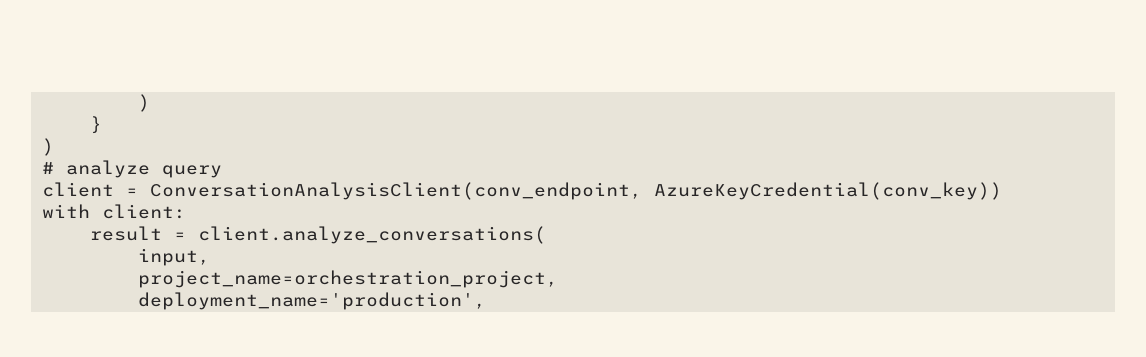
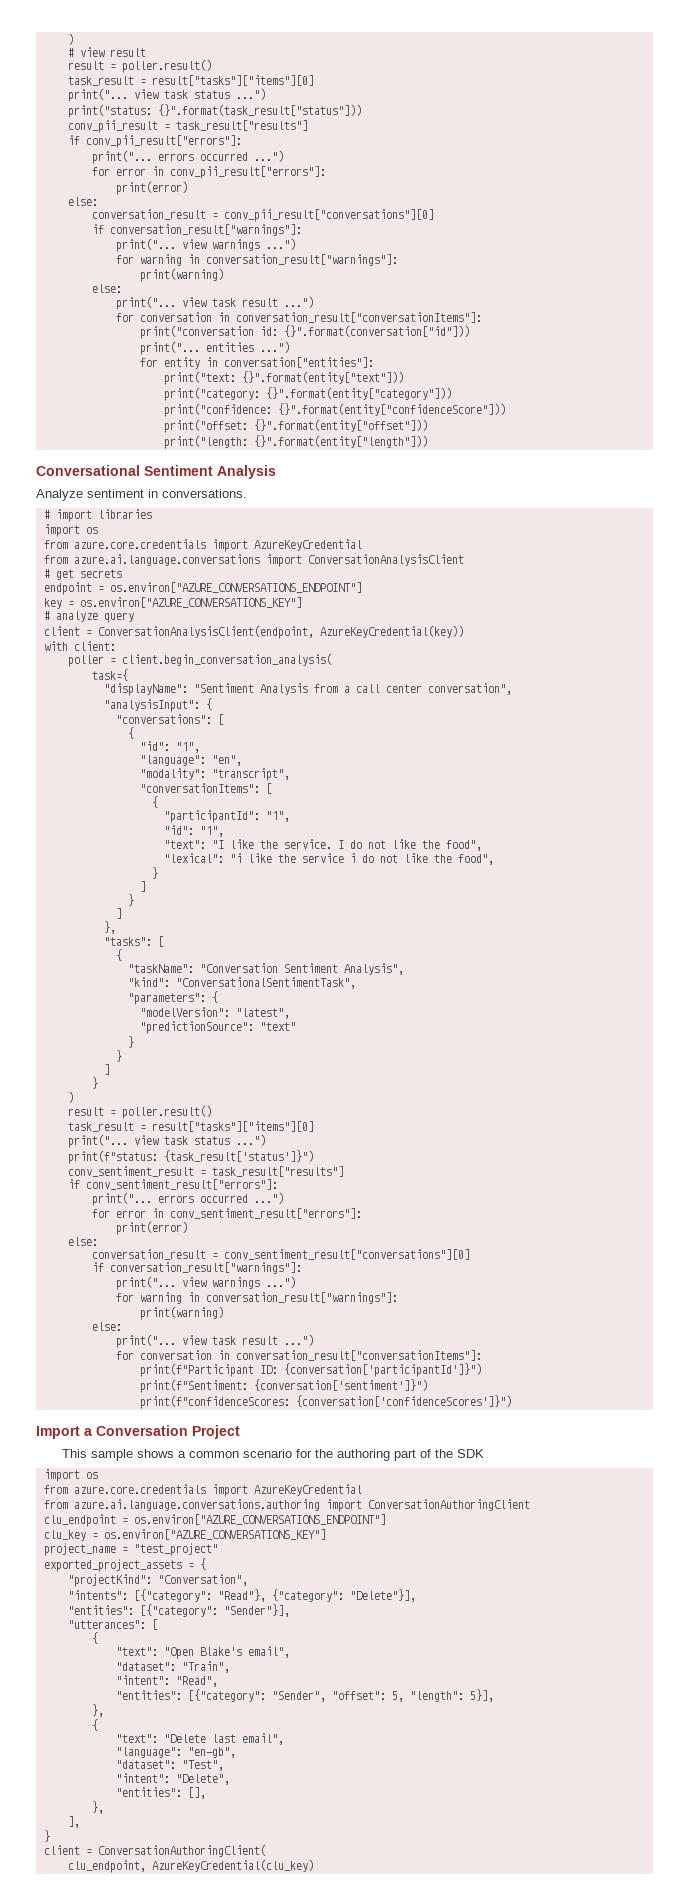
[138,94,151,112] [90,116,103,134] [42,138,55,156] ) // } // ) -> [67,33,74,45] [67,47,146,57] [67,59,212,73] [67,75,314,86] [67,88,266,102] [67,104,362,118] [67,120,308,133] [67,135,242,148] [91,150,284,164] [91,166,326,179] [115,181,188,195] [67,197,98,206] [91,209,434,222] [91,224,302,236] [115,238,296,252] [115,254,398,266] [139,268,224,282] [91,284,122,293] [115,296,314,310] [115,312,482,323] [139,325,470,339] [139,341,290,355] [139,357,374,369] [163,371,404,385] [163,387,452,401] [163,403,506,417] [163,419,428,433] [163,435,428,449] [36,465,276,479] [36,489,247,501] [43,509,152,522] [43,524,98,537] [43,539,362,552] [43,554,464,567] [43,569,122,580] [43,582,362,595] [43,597,302,609] ) // # view result // result = poller.result() // task_result = result["tasks"]["items"][0] // print("... view task status ...") // print("status: {}".format(task_result["status"])) // conv_pii_result = task_result["results"] // if conv_pii_result["errors"]: // print("... errors occurred ...") // for error in conv_pii_result["errors"]: // print(error) // else: // conversation_result = conv_pii_result["conversations"][0] // if conversation_result["warnings"]: // print("... view warnings ...") // for warning in conversation_result["warnings"]: // print(warning) // else: // print("... view task result ...") // for conversation in conversation_result["conversationItems"]: // print("conversation id: {}".format(conversation["id"])) // print("... entities ...") // for entity in conversation["entities"]: // print("text: {}".format(entity["text"])) // print("category: {}".format(entity["category"])) // print("confidence: {}".format(entity["confidenceScore"])) // print("offset: {}".format(entity["offset"])) // print("length: {}".format(entity["length"])) // Conversational Sentiment Analysis // Analyze sentiment in conversations. // # import libraries // import os // from azure.core.credentials import AzureKeyCredential // from azure.ai.language.conversations import ConversationAnalysisClient // # get secrets // endpoint = os.environ["AZURE_CONVERSATIONS_ENDPOINT"] // key = os.environ["AZURE_CONVERSATIONS_KEY"]
[150,182,1003,200] ConversationAnalysisClient(conv_endpoint, AzureKeyCredential(conv_key)) -> [97,625,464,639] ConversationAnalysisClient(endpoint, AzureKeyCredential(key))
[90,226,547,244] [138,248,211,266] [138,270,559,288] [138,292,487,310] result = client.analyze_conversations( // input, // project_name=orchestration_project, // deployment_name='production', -> [67,653,332,667] [91,669,128,681] [103,683,512,696] [103,698,212,712] [115,714,224,725] [127,727,134,739] [139,741,200,753] [139,755,242,766] [139,768,290,781] [139,783,272,794] [151,796,158,808] [163,810,290,823] [163,825,224,837] [163,839,482,851] [163,853,494,865] [151,867,158,879] [139,881,146,892] [127,894,134,906] [115,908,122,919] [103,921,116,934] [103,936,164,947] [115,949,122,961] [127,963,404,975] [127,977,356,989] [127,991,218,1005] [139,1007,290,1019] [139,1021,296,1034] [127,1036,134,1048] [115,1050,122,1062] [103,1064,110,1075] [91,1077,98,1089] [67,1091,74,1103] [67,1105,212,1119] [67,1121,314,1132] [67,1134,266,1148] [67,1150,314,1164] [67,1166,344,1177] [67,1179,278,1190] [91,1192,284,1206] [91,1208,362,1219] [115,1221,188,1235] [67,1237,98,1246] [91,1249,470,1260] [91,1262,302,1274] [115,1276,296,1290] [115,1292,398,1304] [139,1306,224,1320] [91,1322,122,1331] [115,1334,314,1348] [115,1350,482,1361] [139,1363,482,1377] [139,1379,428,1393] [139,1395,512,1409] [36,1425,240,1439] [62,1449,485,1461] [43,1469,98,1482] [43,1484,362,1497] [43,1499,530,1512] [43,1514,386,1527] [43,1529,326,1541] [43,1543,218,1556] [43,1558,206,1572] [67,1574,248,1587] [67,1589,416,1602] [67,1604,290,1617] [67,1619,158,1630] [91,1632,98,1644] [115,1646,290,1659] [115,1661,230,1673] [115,1675,218,1687] [115,1689,494,1702] [91,1704,104,1717] [91,1719,98,1731] [115,1733,284,1745] [115,1747,236,1758] [115,1760,224,1771] [115,1773,230,1785] [115,1787,206,1799] [91,1801,104,1814] [67,1816,80,1828] [43,1830,50,1842] [43,1844,266,1857] [67,1859,314,1873] poller = client.begin_conversation_analysis( // task={ // "displayName": "Sentiment Analysis from a call center conversation", // "analysisInput": { // "conversations": [ // { // "id": "1", // "language": "en", // "modality": "transcript", // "conversationItems": [ // { // "participantId": "1", // "id": "1", // "text": "I like the service. I do not like the food", // "lexical": "i like the service i do not like the food", // } // ] // } // ] // }, // "tasks": [ // { // "taskName": "Conversation Sentiment Analysis", // "kind": "ConversationalSentimentTask", // "parameters": { // "modelVersion": "latest", // "predictionSource": "text" // } // } // ] // } // ) // result = poller.result() // task_result = result["tasks"]["items"][0] // print("... view task status ...") // print(f"status: {task_result['status']}") // conv_sentiment_result = task_result["results"] // if conv_sentiment_result["errors"]: // print("... errors occurred ...") // for error in conv_sentiment_result["errors"]: // print(error) // else: // conversation_result = conv_sentiment_result["conversations"][0] // if conversation_result["warnings"]: // print("... view warnings ...") // for warning in conversation_result["warnings"]: // print(warning) // else: // print("... view task result ...") // for conversation in conversation_result["conversationItems"]: // print(f"Participant ID: {conversation['participantId']}") // print(f"Sentiment: {conversation['sentiment']}") // print(f"confidenceScores: {conversation['confidenceScores']}") // Import a Conversation Project // This sample shows a common scenario for the authoring part of the SDK // import os // from azure.core.credentials import AzureKeyCredential // from azure.ai.language.conversations.authoring import ConversationAuthoringClient // clu_endpoint = os.environ["AZURE_CONVERSATIONS_ENDPOINT"] // clu_key = os.environ["AZURE_CONVERSATIONS_KEY"] // project_name = "test_project" // exported_project_assets = { // "projectKind": "Conversation", // "intents": [{"category": "Read"}, {"category": "Delete"}], // "entities": [{"category": "Sender"}], // "utterances": [ // { // "text": "Open Blake's email", // "dataset": "Train", // "intent": "Read", // "entities": [{"category": "Sender", "offset": 5, "length": 5}], // }, // { // "text": "Delete last email", // "language": "en-gb", // "dataset": "Test", // "intent": "Delete", // "entities": [], // }, // ], // } // client = ConversationAuthoringClient( // clu_endpoint, AzureKeyCredential(clu_key)

